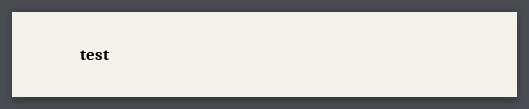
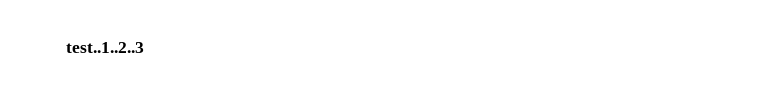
[80,50,110,60] test -> [66,42,144,53] test..1..2..3

